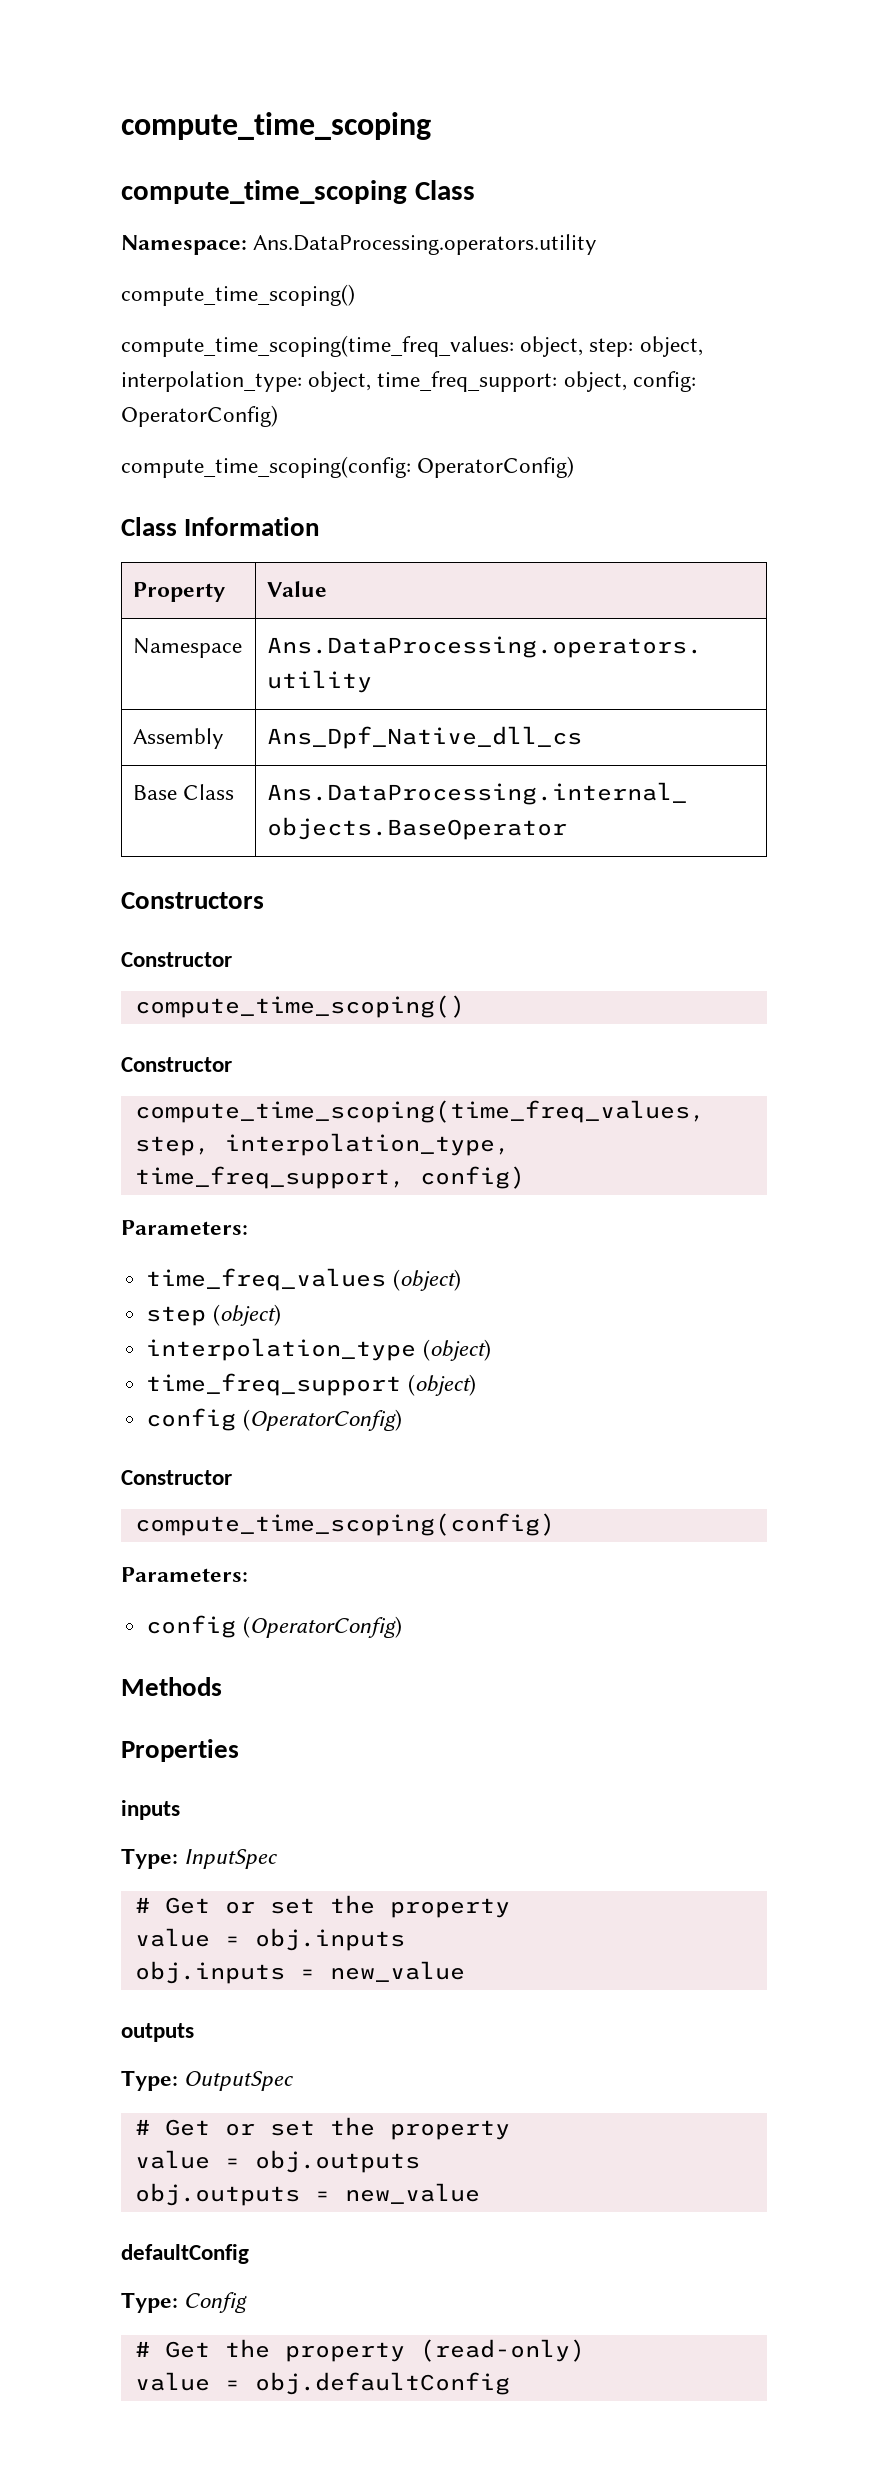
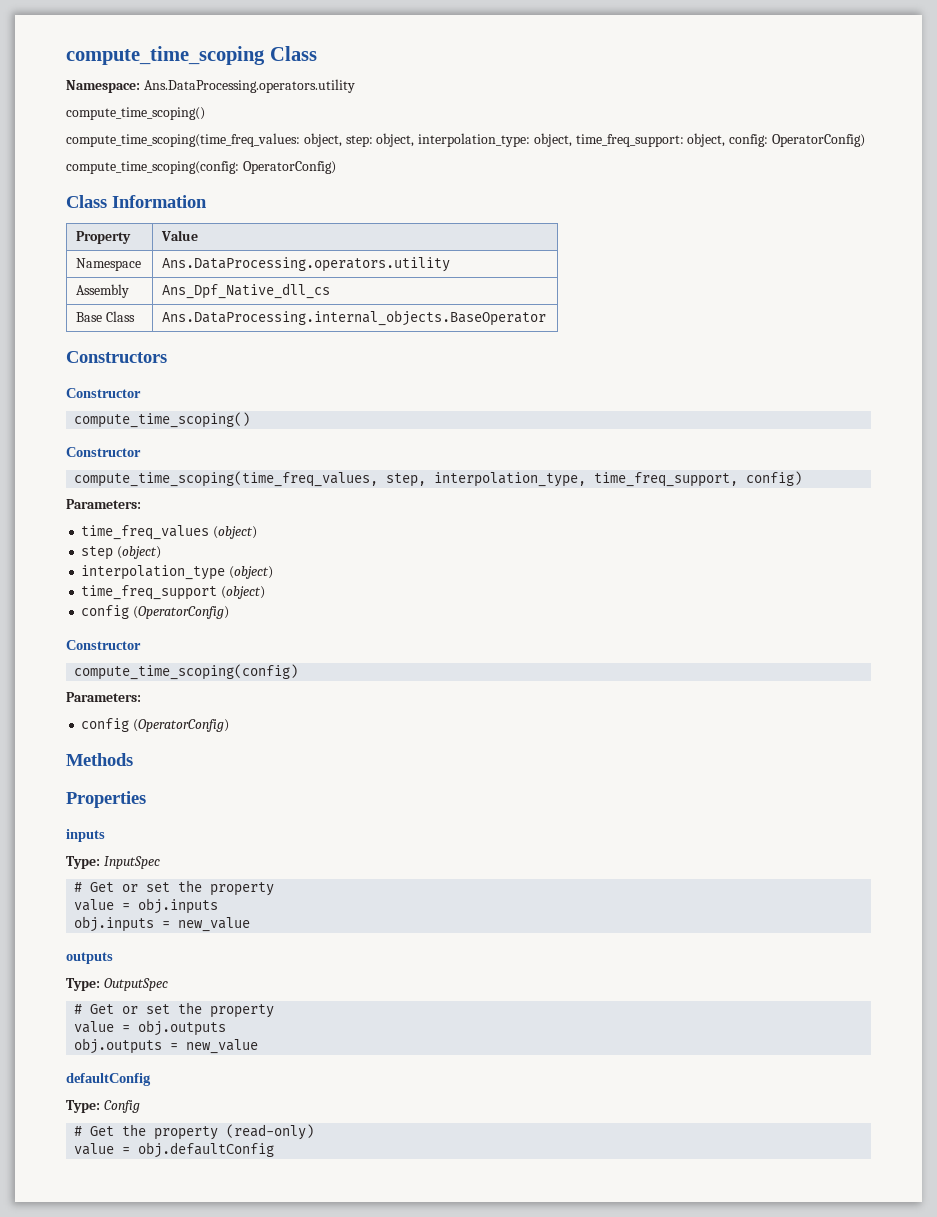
[121,112,431,140] [121,180,407,204] compute_time_scoping // compute_time_scoping -> [66,46,265,65] compute_time_scoping

